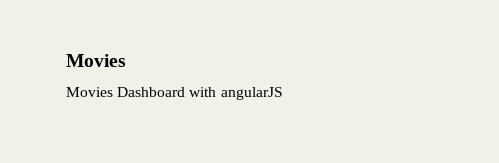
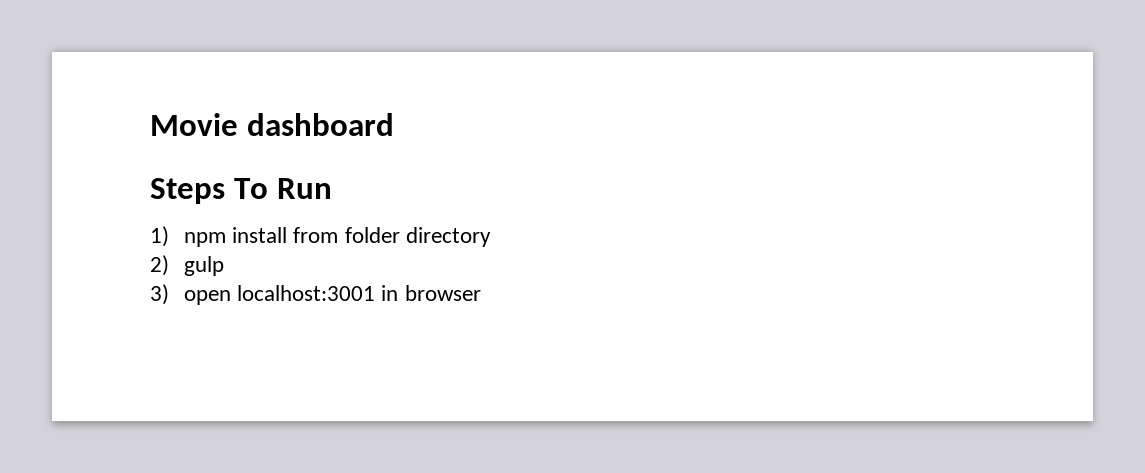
[66,54,126,67] [66,87,283,100] Movies // Movies Dashboard with angularJS -> [150,113,394,136] [150,178,332,204] [150,226,491,247] [150,255,225,276] [150,284,481,305] Movie dashboard // Steps To Run // 1) npm install from folder directory // 2) gulp // 3) open localhost:3001 in browser

